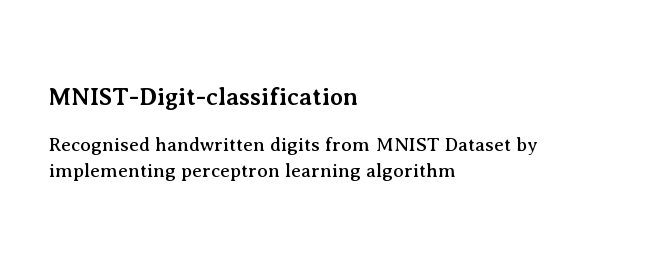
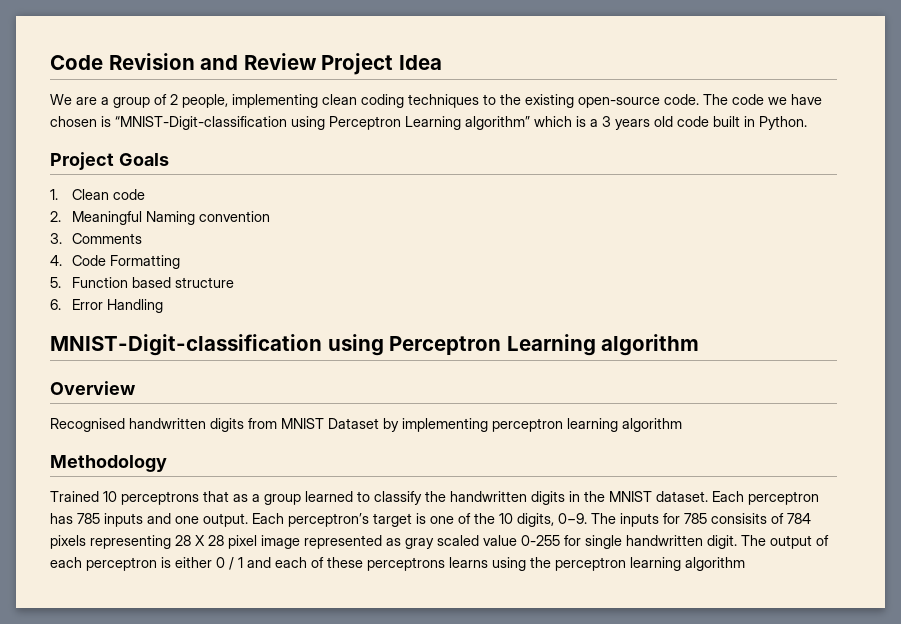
[49,87,358,110] MNIST-Digit-classification -> [50,53,442,75] [50,94,822,108] [50,116,807,130] [50,152,169,170] [50,189,146,200] [50,211,271,225] [50,233,143,244] [50,255,181,269] [50,277,235,288] [50,299,164,313] [50,334,700,356] [50,381,136,395] Code Revision and Review Project Idea // We are a group of 2 people, implementing clean coding techniques to the existing open-source code. The code we have chosen is “MNIST-Digit-classification using Perceptron Learning algorithm” which is a 3 years old code built in Python. // Project Goals // 1. Clean code // 2. Meaningful Naming convention // 3. Comments // 4. Code Formatting // 5. Function based structure // 6. Error Handling // MNIST-Digit-classification using Perceptron Learning algorithm // Overview
(457, 172) none -> [50,455,167,472] [50,491,819,505] [50,513,811,527] [50,535,829,549] [50,557,745,571] // Methodology // Trained 10 perceptrons that as a group learned to classify the handwritten digits in the MNIST dataset. Each perceptron has 785 inputs and one output. Each perceptron’s target is one of the 10 digits, 0−9. The inputs for 785 consisits of 784 pixels representing 28 X 28 pixel image represented as gray scaled value 0-255 for single handwritten digit. The output of each perceptron is either 0 / 1 and each of these perceptrons learns using the perceptron learning algorithm

